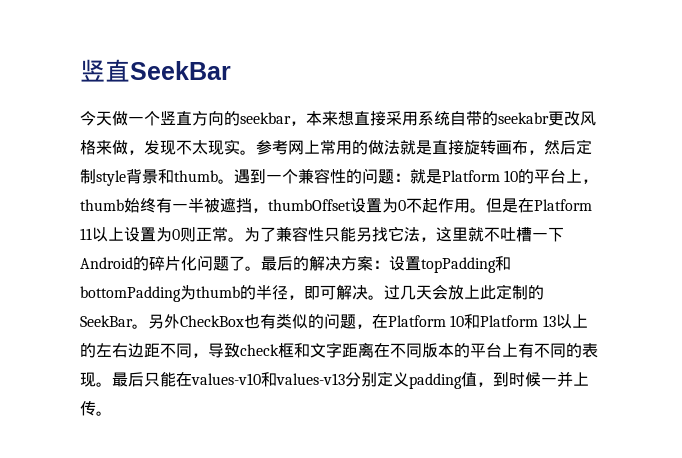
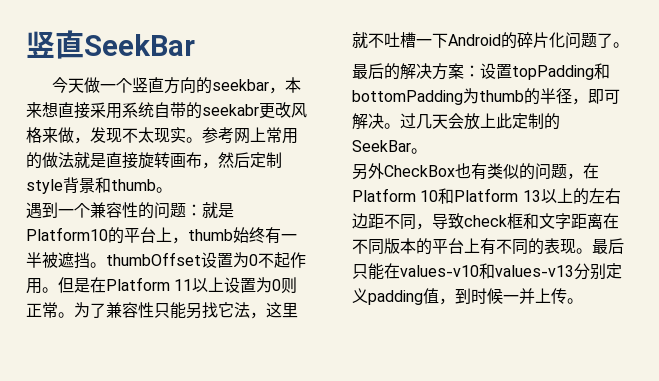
(234, 181) none -> (172, 190) //
[442,170,519,182] Platform 10 -> [26,227,108,241] Platform10
[252,208,268,213] ， -> [90,262,106,268] 。
(261, 268) none -> (629, 45) //
(148, 326) none -> (427, 151) //

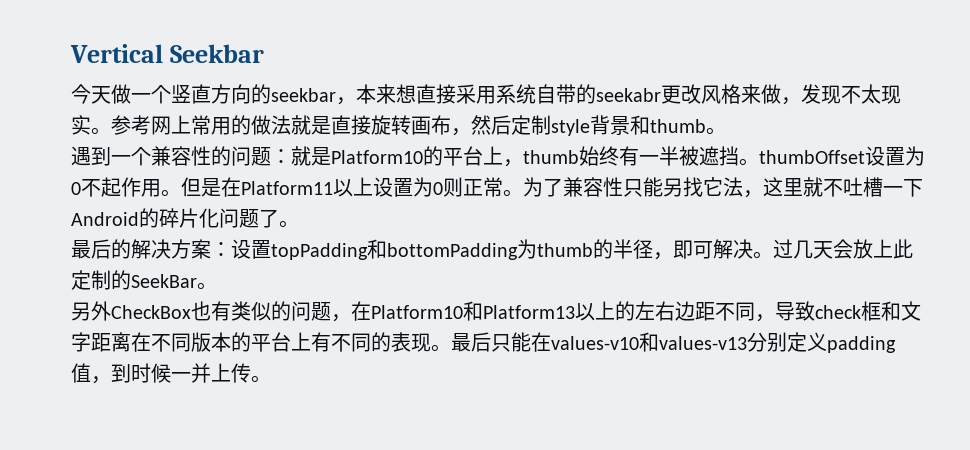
[26,30,195,59] 竖直SeekBar -> [70,44,265,63] Vertical Seekbar
[106,277,193,291] Platform 11 -> [241,181,333,195] Platform11
[352,188,541,204] Platform 10和Platform 13 -> [371,301,575,321] Platform10和Platform13

